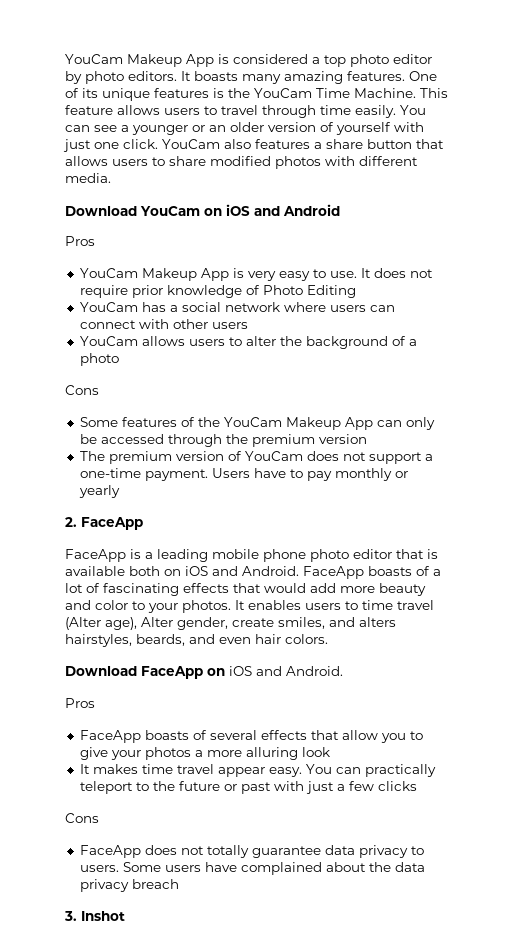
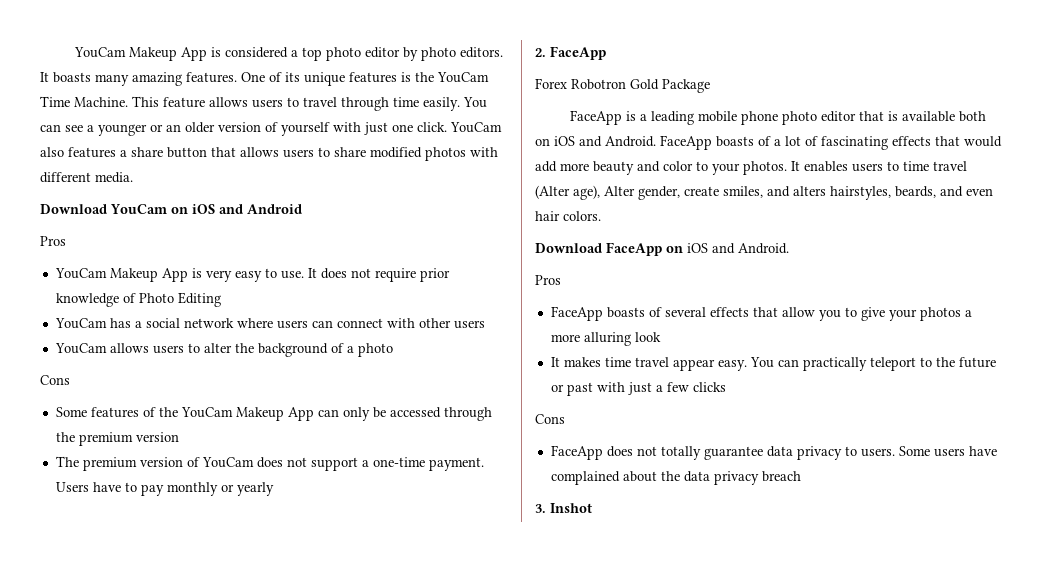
(143, 523) none -> [535,78,710,93] // Forex Robotron Gold Package

